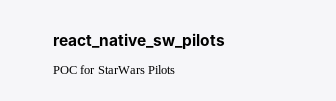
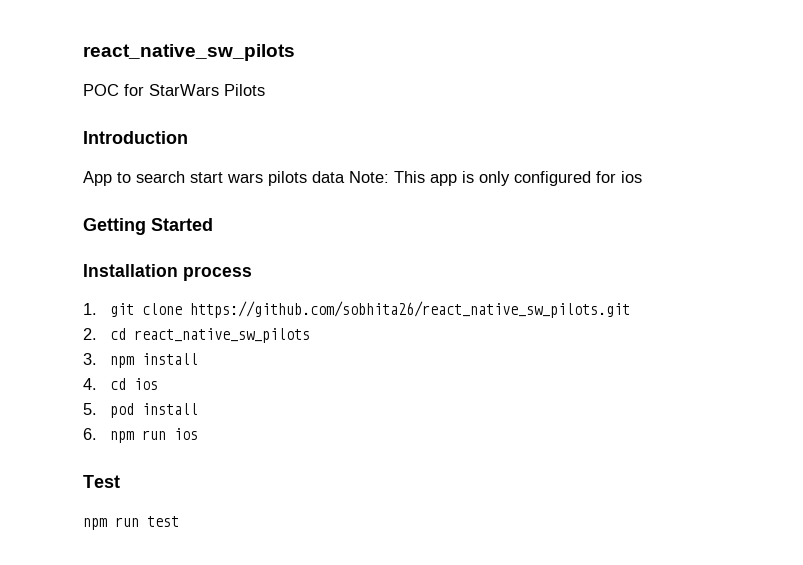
(176, 69) none -> [83,131,188,144] [83,171,642,186] [83,218,213,235] [83,264,252,281] [83,301,630,318] [83,328,310,343] [83,353,198,368] [83,378,158,390] [83,403,198,418] [83,428,198,443] [83,475,120,488] [83,516,179,530] // Introduction // App to search start wars pilots data Note: This app is only configured for ios // Getting Started // Installation process // 1. git clone https://github.com/sobhita26/react_native_sw_pilots.git // 2. cd react_native_sw_pilots // 3. npm install // 4. cd ios // 5. pod install // 6. npm run ios // Test // npm run test

